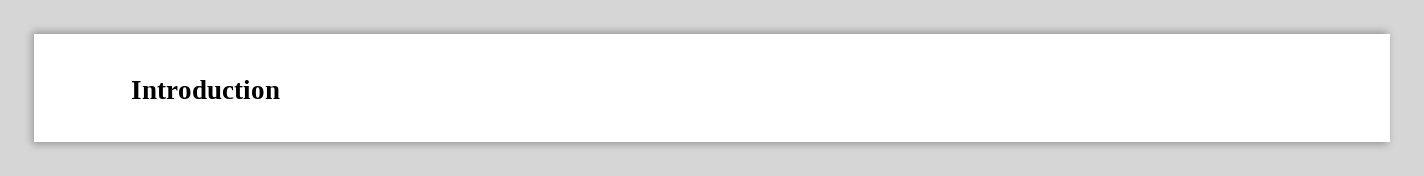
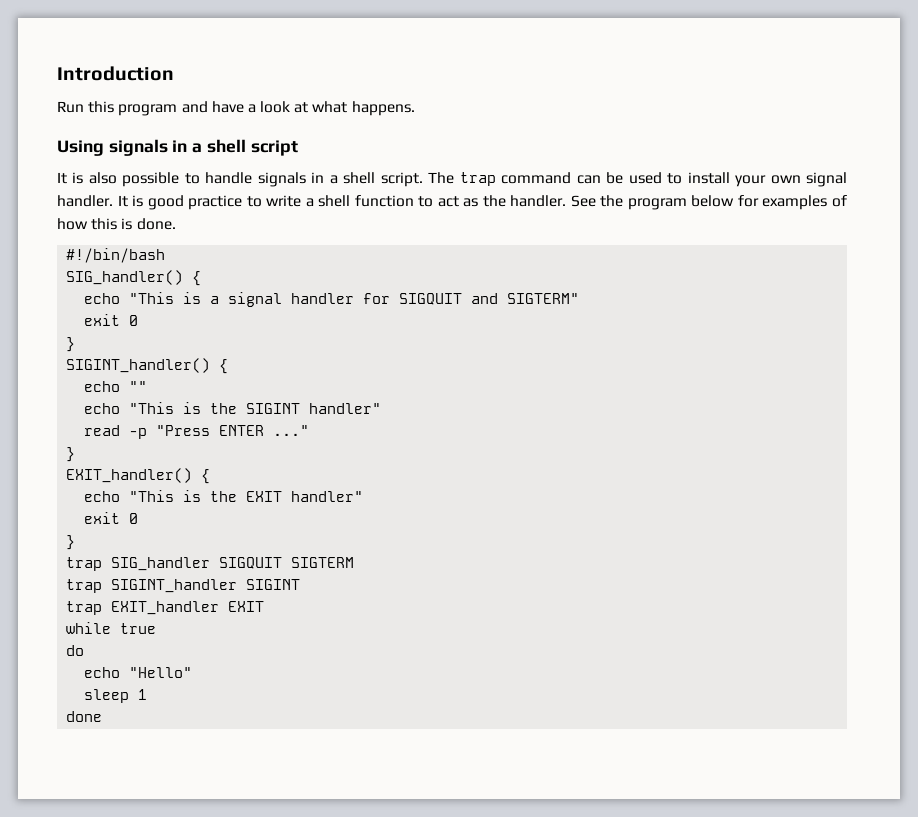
(280, 89) none -> [57,101,415,116] [57,139,298,156] [57,172,848,187] [57,195,847,210] [57,218,176,230] [66,248,166,263] [66,270,202,286] [84,292,580,307] [84,314,139,326] [66,337,76,352] [66,358,229,374] [84,381,148,392] [84,402,382,414] [84,425,310,439] [66,447,76,462] [66,468,211,484] [84,490,364,502] [84,512,139,524] [66,535,76,550] [66,557,355,571] [66,579,301,593] [66,601,265,615] [66,622,157,634] [66,645,85,656] [84,667,193,678] [84,689,148,703] [66,711,103,722] // Run this program and have a look at what happens. // Using signals in a shell script // It is also possible to handle signals in a shell script. The trap command can be used to install your own signal handler. It is good practice to write a shell function to act as the handler. See the program below for examples of how this is done. // #!/bin/bash // SIG_handler() { // echo "This is a signal handler for SIGQUIT and SIGTERM" // exit 0 // } // SIGINT_handler() { // echo "" // echo "This is the SIGINT handler" // read -p "Press ENTER ..." // } // EXIT_handler() { // echo "This is the EXIT handler" // exit 0 // } // trap SIG_handler SIGQUIT SIGTERM // trap SIGINT_handler SIGINT // trap EXIT_handler EXIT // while true // do // echo "Hello" // sleep 1 // done

